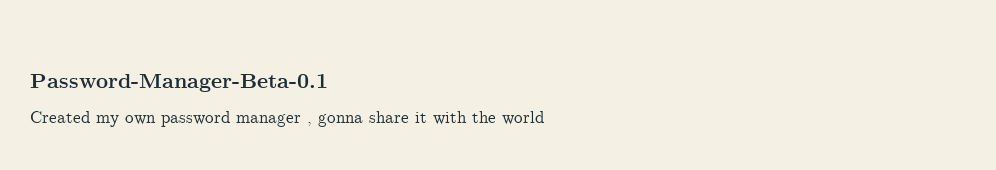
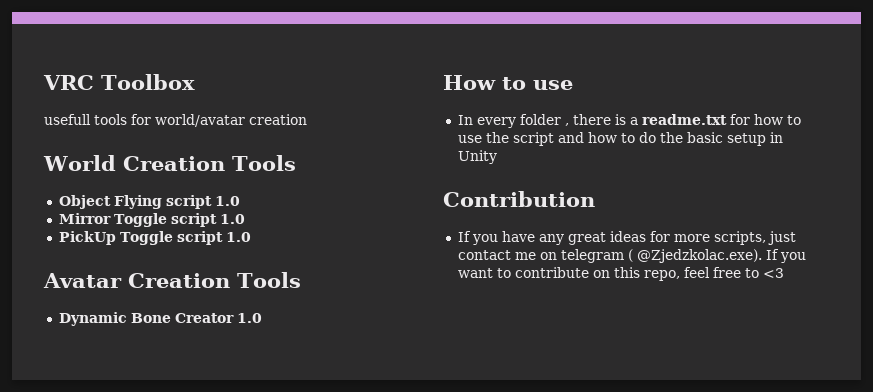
[30,74,328,92] [30,111,544,127] Password-Manager-Beta-0.1 // Created my own password manager , gonna share it with the world -> [43,74,195,90] [44,114,307,127] [43,155,296,171] [58,195,240,209] [58,213,245,227] [58,231,251,245] [43,272,301,288] [58,312,262,326] [443,75,573,90] [457,114,801,128] [457,132,783,146] [457,150,497,164] [443,191,595,207] [457,231,796,245] [457,249,806,263] [457,267,784,281] VRC Toolbox // usefull tools for world/avatar creation // World Creation Tools // Object Flying script 1.0 // Mirror Toggle script 1.0 // PickUp Toggle script 1.0 // Avatar Creation Tools // Dynamic Bone Creator 1.0 // How to use // In every folder , there is a readme.txt for how to use the script and how to do the basic setup in Unity // Contribution // If you have any great ideas for more scripts, just contact me on telegram ( @Zjedzkolac.exe). If you want to contribute on this repo, feel free to <3

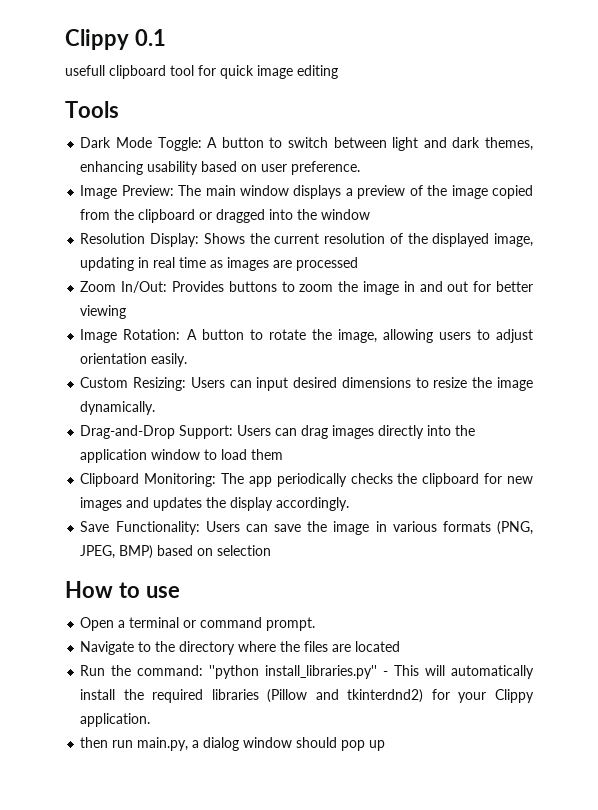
[43,74,195,90] VRC Toolbox -> [65,29,166,50] Clippy 0.1
[94,114,307,127] [43,155,296,171] [58,195,240,209] [58,213,245,227] [58,231,251,245] [43,272,301,288] [58,312,262,326] [443,75,573,90] [457,114,801,128] [457,132,783,146] [457,150,497,164] [443,191,595,207] [457,231,796,245] [457,249,806,263] [457,267,784,281] tools for world/avatar creation // World Creation Tools // Object Flying script 1.0 // Mirror Toggle script 1.0 // PickUp Toggle script 1.0 // Avatar Creation Tools // Dynamic Bone Creator 1.0 // How to use // In every folder , there is a readme.txt for how to use the script and how to do the basic setup in Unity // Contribution // If you have any great ideas for more scripts, just contact me on telegram ( @Zjedzkolac.exe). If you want to contribute on this repo, feel free to <3 -> [109,65,338,79] [65,101,119,118] [80,137,534,151] [80,161,361,175] [80,185,534,199] [80,209,371,223] [80,233,534,247] [80,257,359,271] [80,281,534,295] [80,305,127,319] [80,329,533,343] [80,353,188,367] [80,377,533,391] [80,401,156,415] [80,425,476,439] [80,449,284,463] [80,473,533,487] [80,497,350,511] [80,521,534,535] [80,545,272,559] [65,581,180,598] [80,617,316,631] [80,641,401,655] [80,665,534,679] [80,689,535,703] [80,713,151,727] [80,737,386,751] clipboard tool for quick image editing // Tools // Dark Mode Toggle: A button to switch between light and dark themes, enhancing usability based on user preference. // Image Preview: The main window displays a preview of the image copied from the clipboard or dragged into the window // Resolution Display: Shows the current resolution of the displayed image, updating in real time as images are processed // Zoom In/Out: Provides buttons to zoom the image in and out for better viewing // Image Rotation: A button to rotate the image, allowing users to adjust orientation easily. // Custom Resizing: Users can input desired dimensions to resize the image dynamically. // Drag-and-Drop Support: Users can drag images directly into the application window to load them // Clipboard Monitoring: The app periodically checks the clipboard for new images and updates the display accordingly. // Save Functionality: Users can save the image in various formats (PNG, JPEG, BMP) based on selection // How to use // Open a terminal or command prompt. // Navigate to the directory where the files are located // Run the command: ''python install_libraries.py'' - This will automatically install the required libraries (Pillow and tkinterdnd2) for your Clippy application. // then run main.py, a dialog window should pop up

